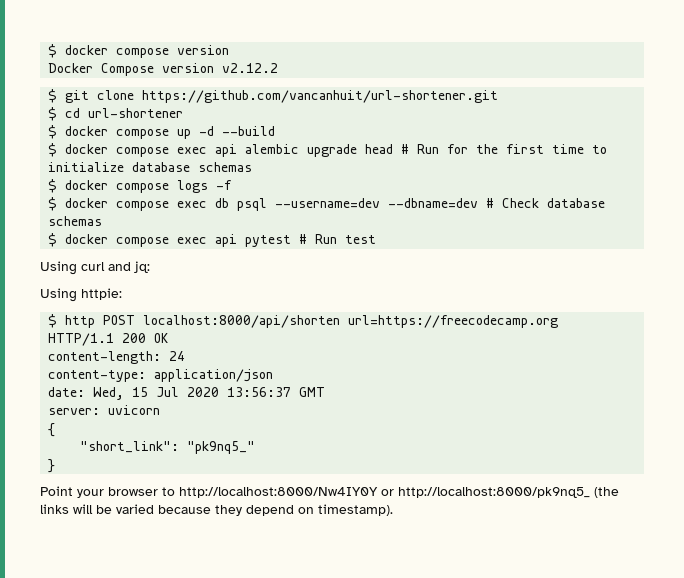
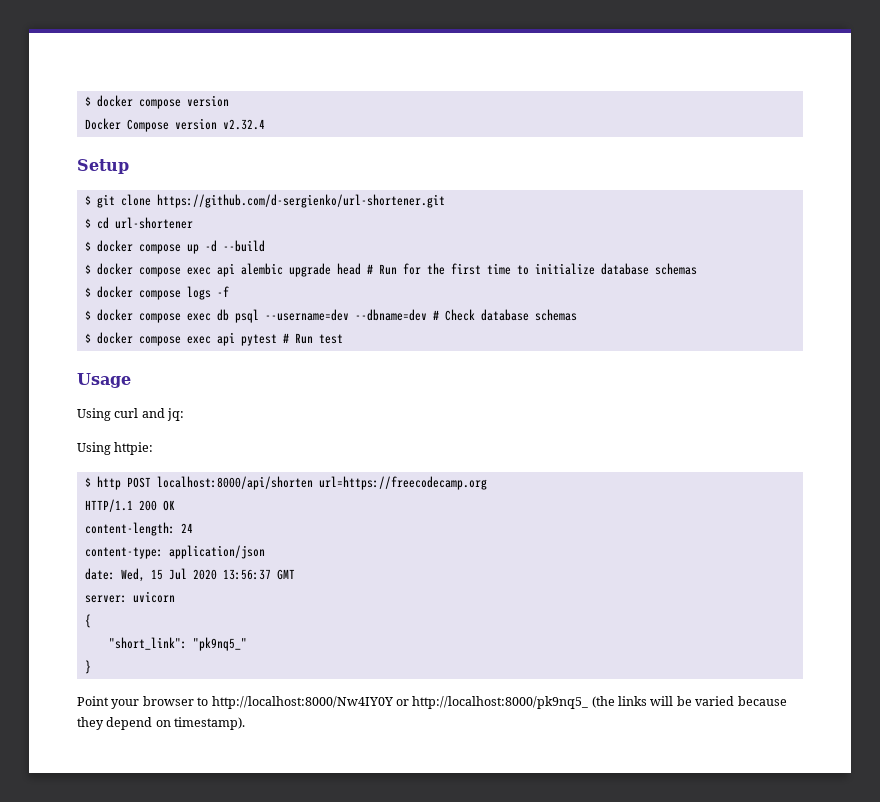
[222,63,279,73] v2.12.2 -> [222,119,265,130] [77,159,129,174] v2.32.4 // Setup
[142,90,499,103] https://github.com/vancanhuit/url-shortener.git -> [156,194,445,208] https://github.com/d-sergienko/url-shortener.git
(377, 239) none -> [77,373,131,388] // Usage

